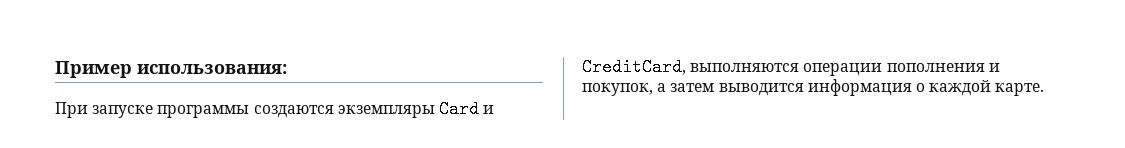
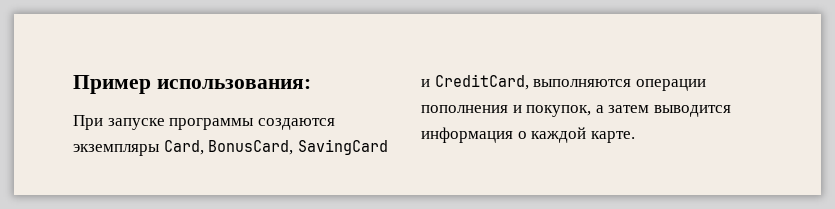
[438,100,479,118] Card -> [163,139,388,155] Card, BonusCard, SavingCard

